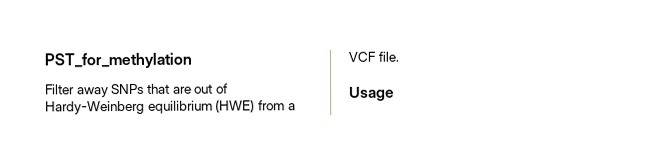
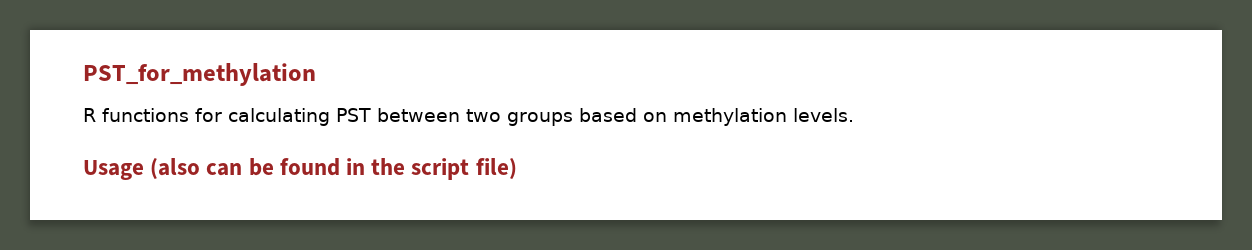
[45,83,228,98] [45,99,296,115] [348,51,399,62] [349,86,394,101] Filter away SNPs that are out of Hardy-Weinberg equilibrium (HWE) from a VCF file. // Usage -> [83,108,854,126] [83,158,517,180] R functions for calculating PST between two groups based on methylation levels. // Usage (also can be found in the script file)

